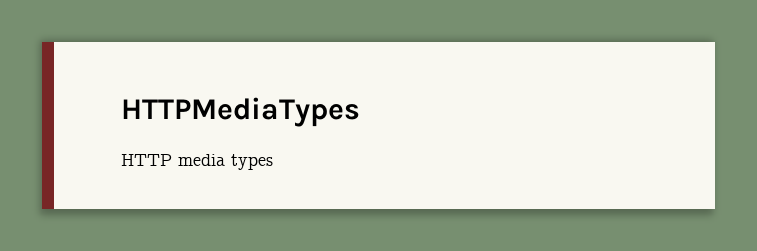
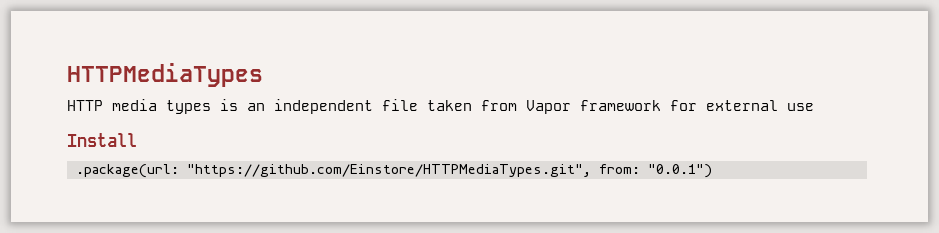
(273, 162) none -> [220,99,814,114] [67,133,137,147] [75,164,712,178] is an independent file taken from Vapor framework for external use // Install // .package(url: "https://github.com/Einstore/HTTPMediaTypes.git", from: "0.0.1")

